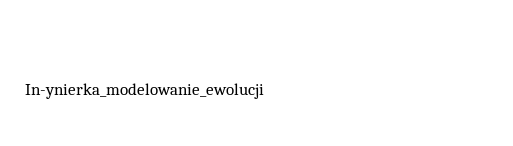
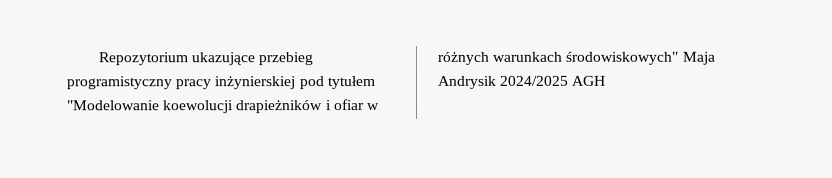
[25,83,264,99] In-ynierka_modelowanie_ewolucji -> [97,52,314,66] [66,76,376,90] [67,99,380,114] [437,51,715,65] [437,75,606,89] Repozytorium ukazujące przebieg programistyczny pracy inżynierskiej pod tytułem "Modelowanie koewolucji drapieżników i ofiar w różnych warunkach środowiskowych" Maja Andrysik 2024/2025 AGH

